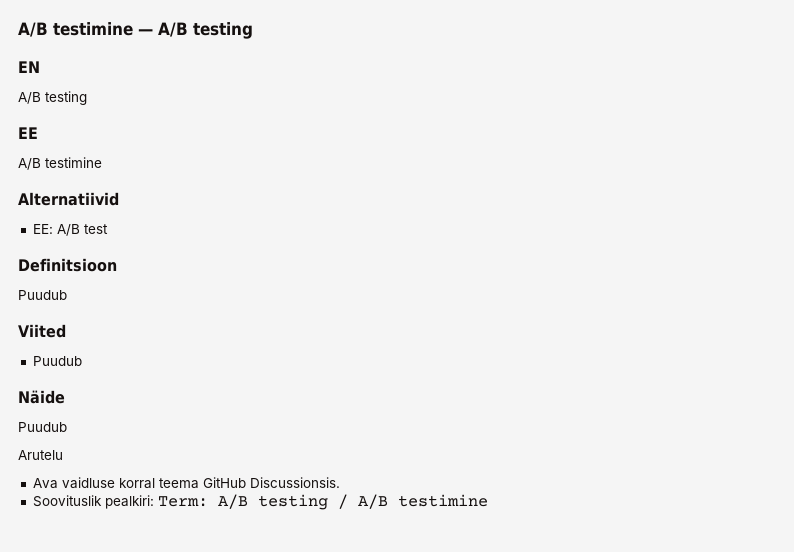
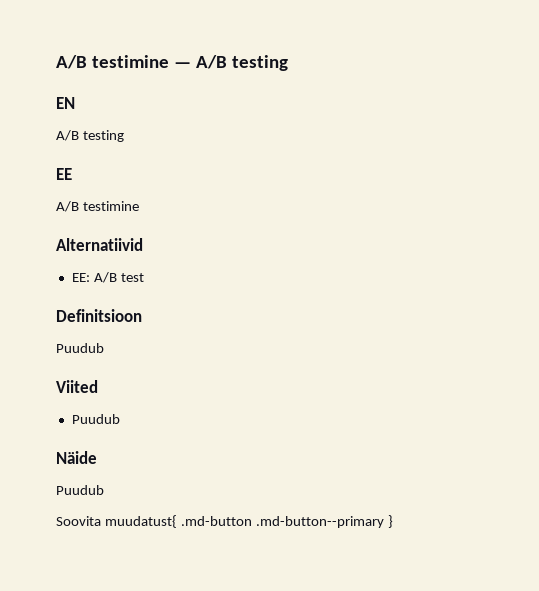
[18,450,63,460] [32,477,340,489] [32,494,488,510] Arutelu // Ava vaidluse korral teema GitHub Discussionsis. // Soovituslik pealkiri: Term: A/B testing / A/B testimine -> [56,515,393,528] Soovita muudatust{ .md-button .md-button--primary }

